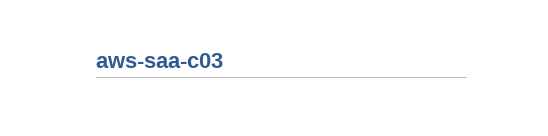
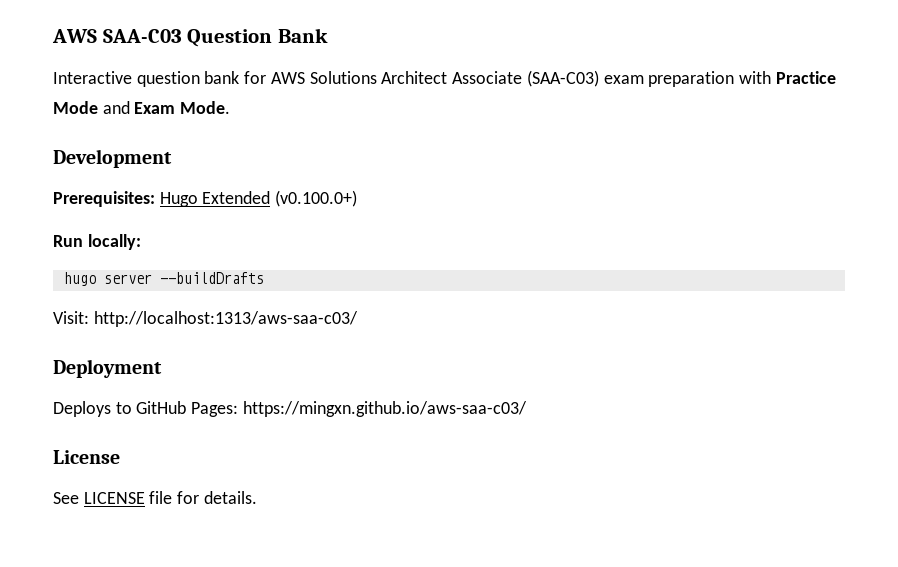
[96,53,223,68] aws-saa-c03 -> [52,28,329,47] [53,70,836,87] [53,101,231,114] [53,149,172,168] [53,190,358,207] [53,234,141,250] [63,272,264,286] [53,311,358,327] [53,359,162,378] [53,401,527,417] [53,450,120,464] [53,491,257,504] AWS SAA-C03 Question Bank // Interactive question bank for AWS Solutions Architect Associate (SAA-C03) exam preparation with Practice Mode and Exam Mode. // Development // Prerequisites: Hugo Extended (v0.100.0+) // Run locally: // hugo server --buildDrafts // Visit: http://localhost:1313/aws-saa-c03/ // Deployment // Deploys to GitHub Pages: https://mingxn.github.io/aws-saa-c03/ // License // See LICENSE file for details.

